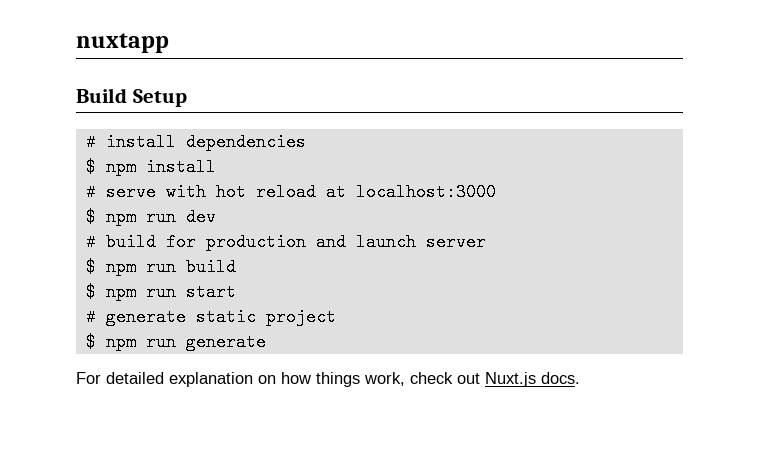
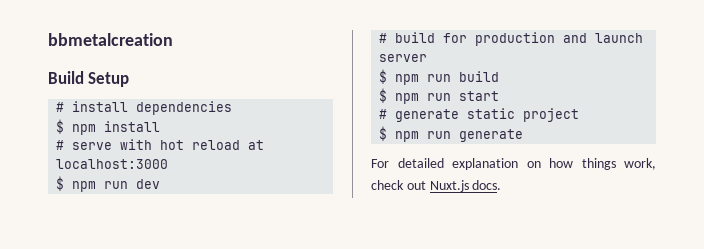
[76,33,169,53] nuxtapp -> [48,33,173,46] bbmetalcreation

